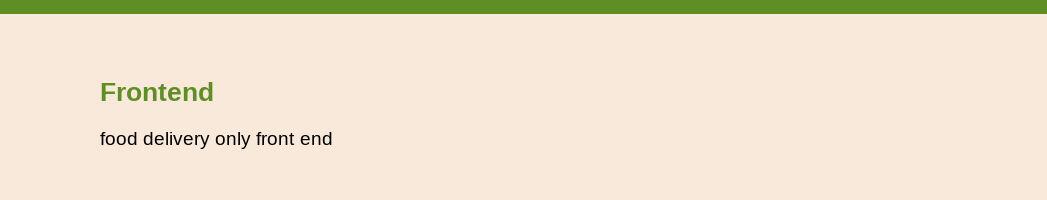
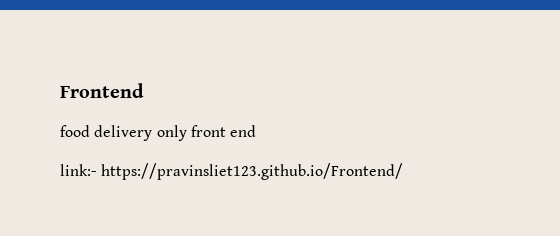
(333, 138) none -> [60,163,404,180] // link:- https://pravinsliet123.github.io/Frontend/

